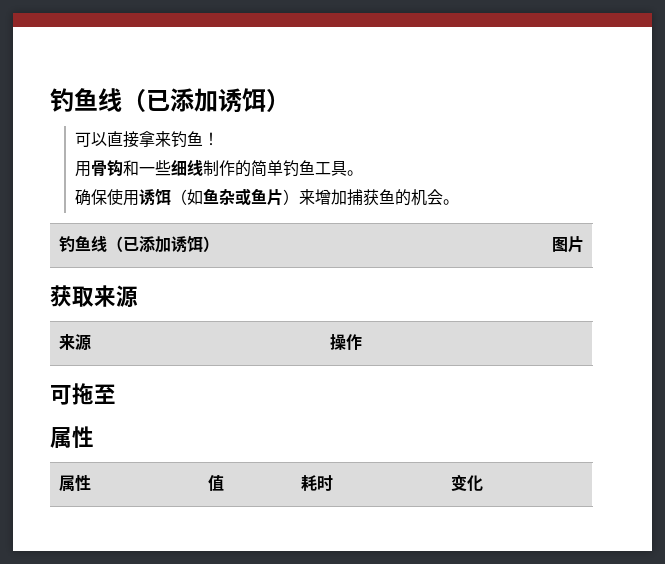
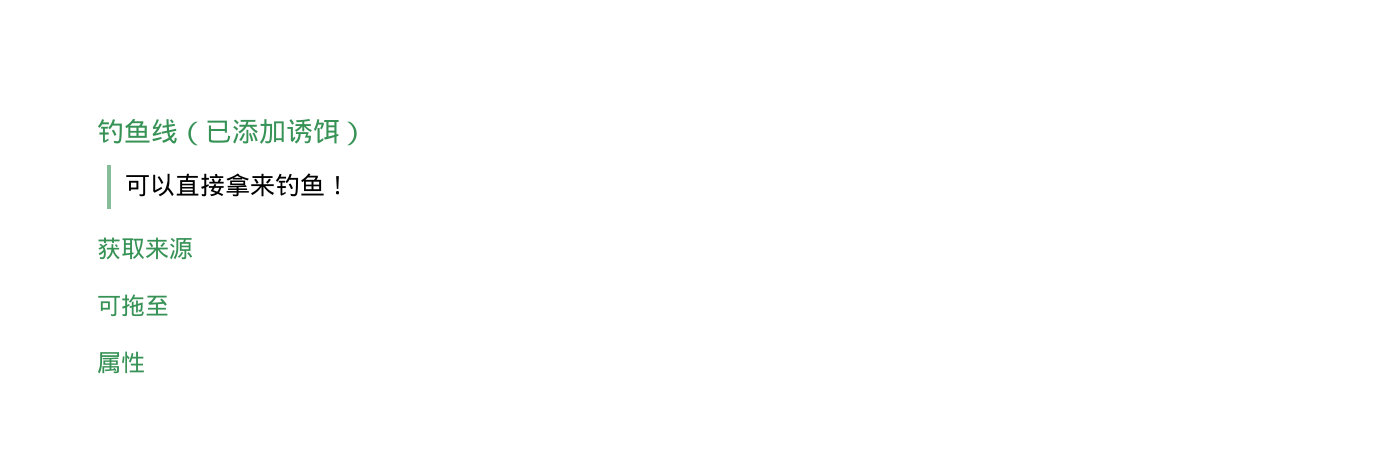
[75,159,364,177] [75,188,460,206] [59,235,220,253] [551,236,584,253] // 用骨钩和一些细线制作的简单钓鱼工具。 // 确保使用诱饵（如鱼杂或鱼片）来增加捕获鱼的机会。 // 钓鱼线（已添加诱饵） | 图片 -> (350, 185) none
[59,334,92,351] [330,334,363,350] // 来源 | 操作 -> (193, 248) none
[59,474,92,491] [208,475,225,491] [301,475,334,491] [451,474,484,491] // 属性 | 值 | 耗时 | 变化 -> (145, 362) none

